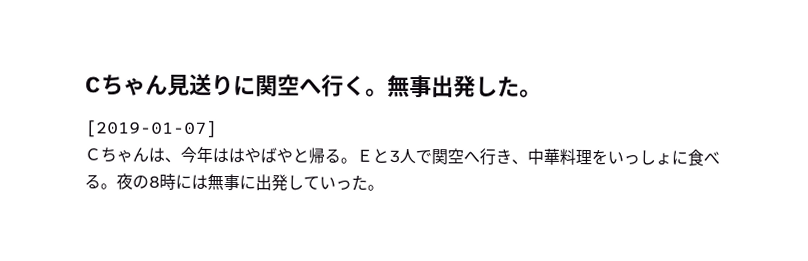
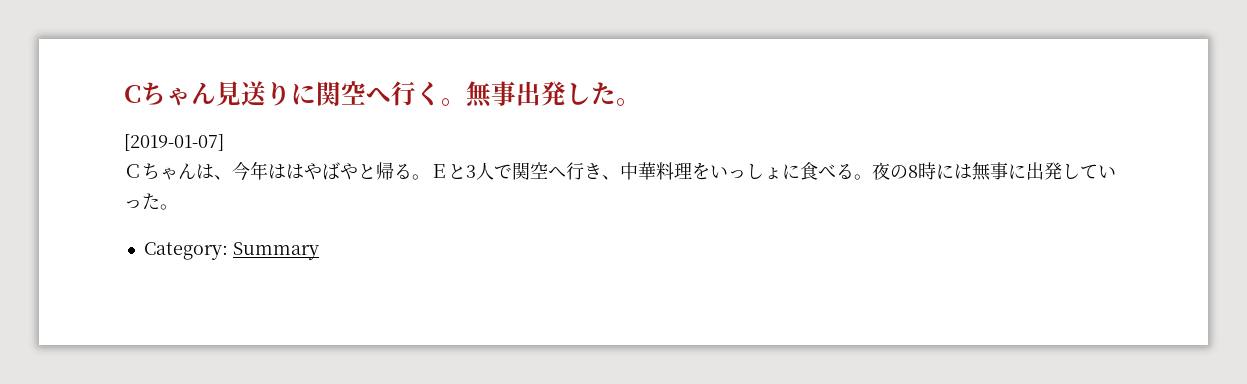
(384, 187) none -> [143,242,319,260] // Category: Summary

